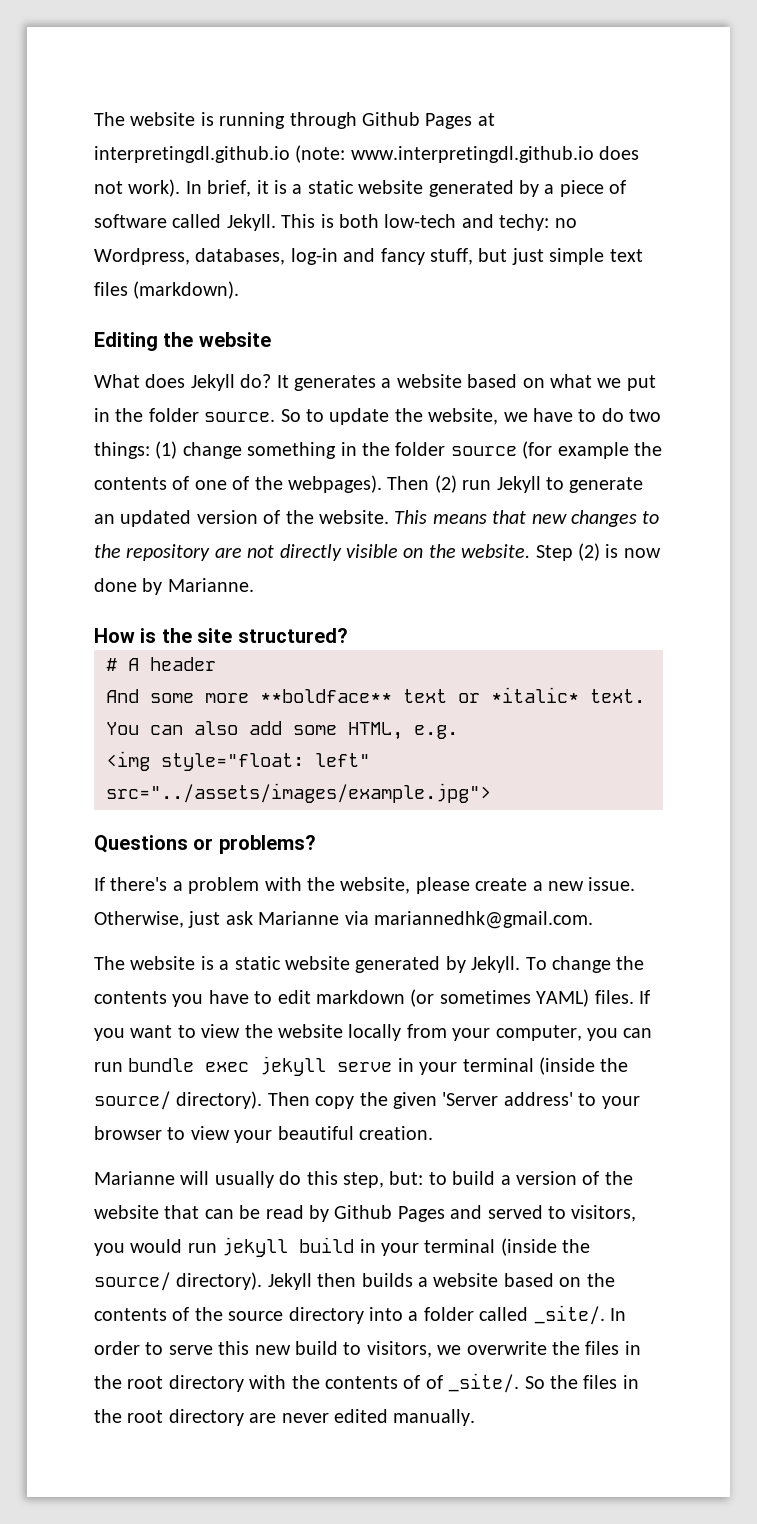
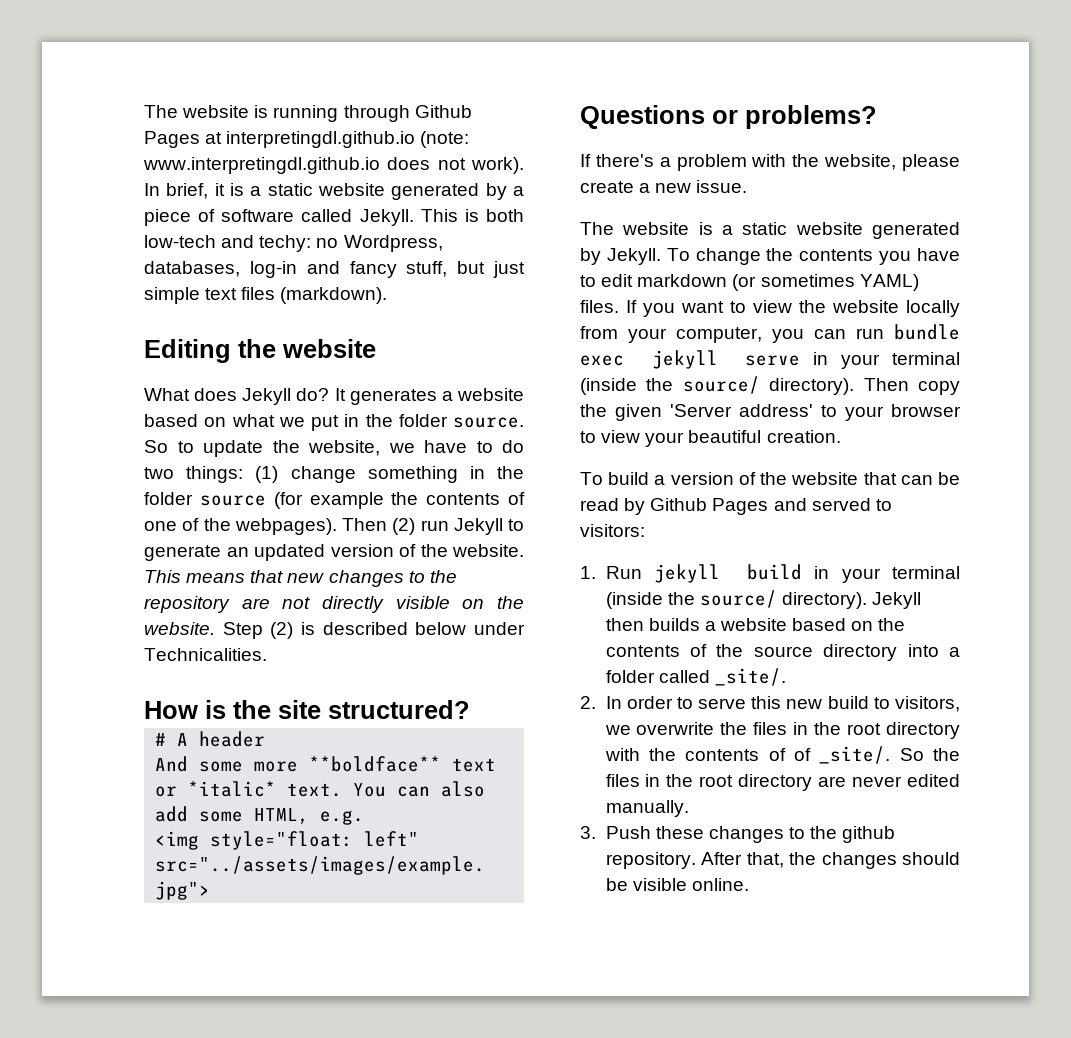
[623,548,661,558] [94,578,254,595] now done by Marianne. -> [322,622,525,635] [144,648,267,661] described below under Technicalities.
[94,911,593,929] Otherwise, just ask Marianne via mariannedhk@gmail.com. -> (748, 186) none
[94,1171,447,1188] Marianne will usually do this step, but: to -> [580,472,603,485] To
[571,1205,637,1222] [94,1239,217,1256] visitors, you would run -> [580,524,645,537] [580,566,642,579] visitors: // 1. Run
(605, 1315) none -> [580,696,596,709] // 2.
(476, 1417) none -> [580,826,896,843] [605,852,960,869] [605,878,749,891] // 3. Push these changes to the github repository. After that, the changes should be visible online.

